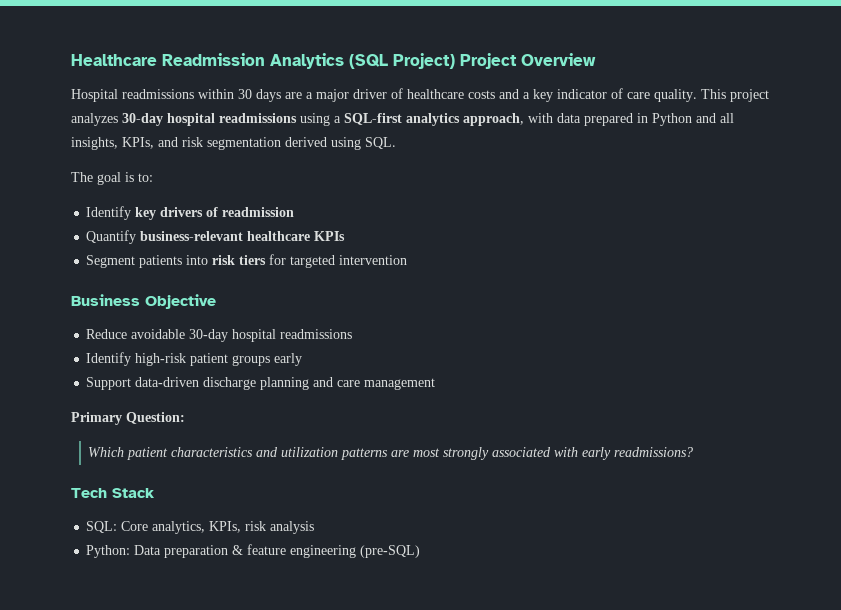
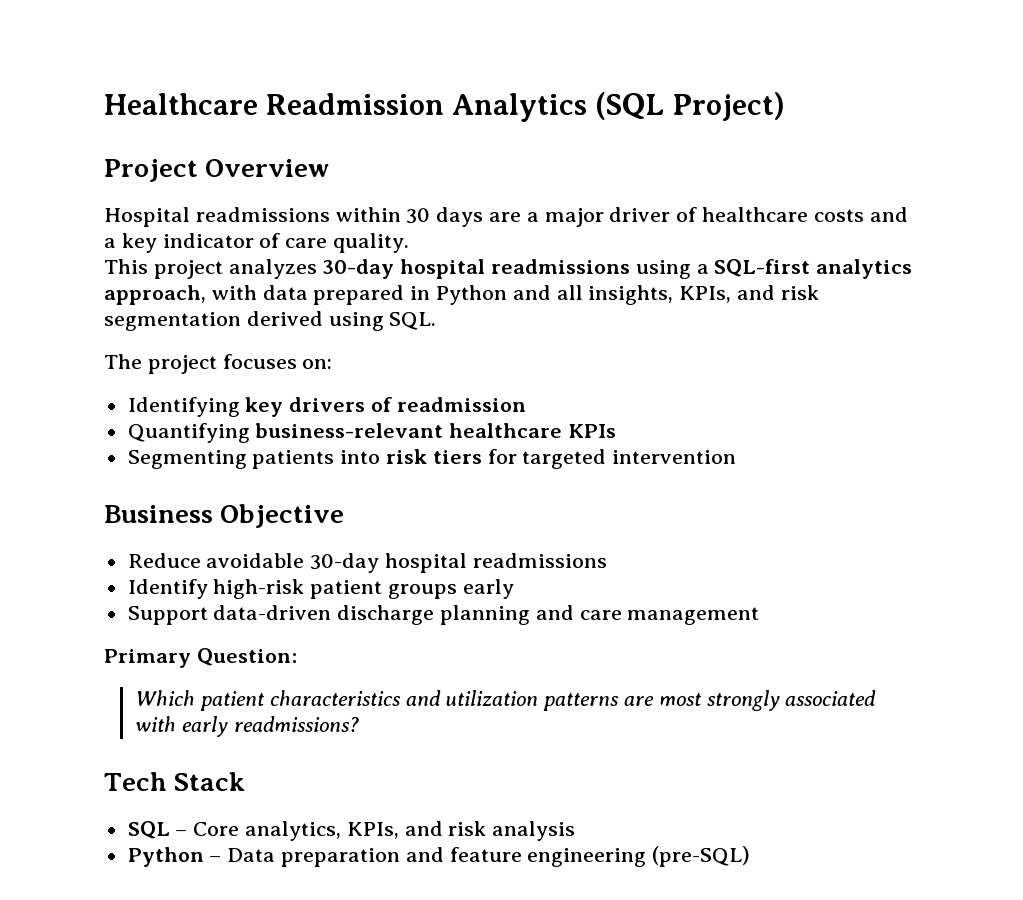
(455, 61) none -> (786, 106) //
(697, 95) none -> (410, 243) //
[97,172,153,185] [86,206,132,220] goal is to: // Identify -> [147,354,333,374] [127,397,240,417] project focuses on: // Identifying
[86,230,137,244] Quantify -> [127,423,250,443] Quantifying
[86,255,136,268] Segment -> [127,450,247,469] Segmenting
[86,521,118,533] SQL: -> [127,821,188,839] SQL –
(242, 527) none -> [404,821,443,836] and
[86,545,131,558] Python: -> [127,847,222,867] Python –
[232,545,244,555] & -> [405,847,444,862] and

